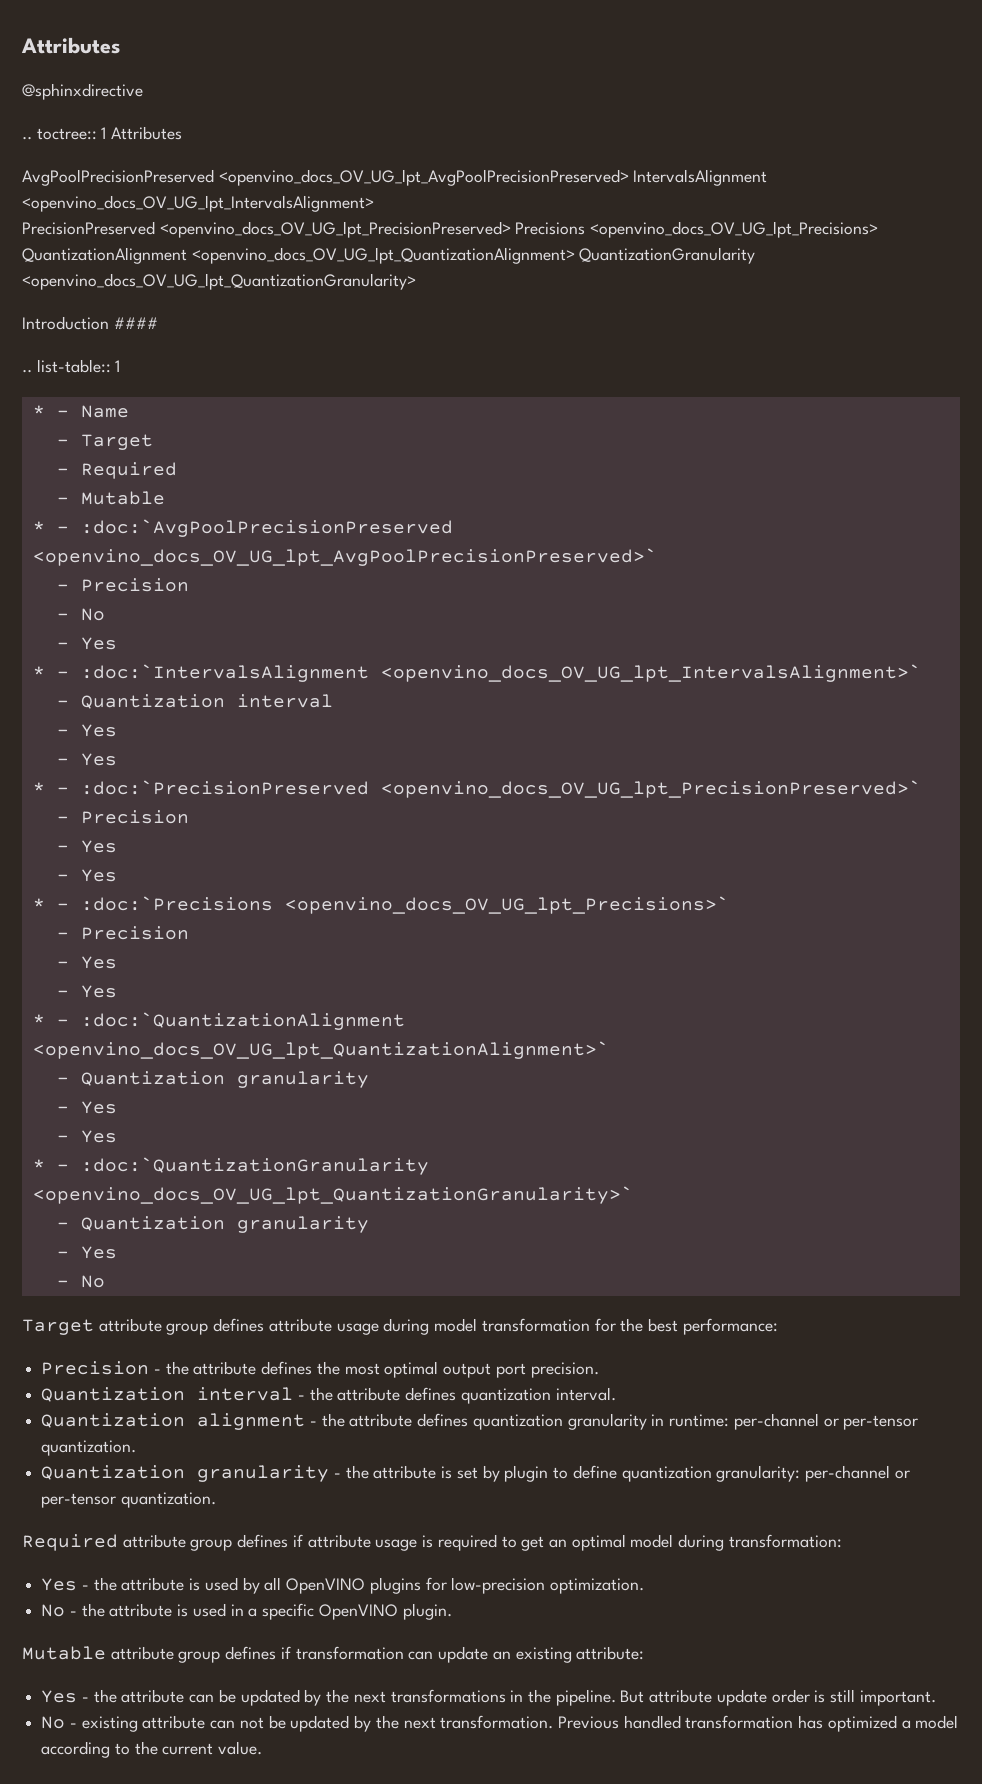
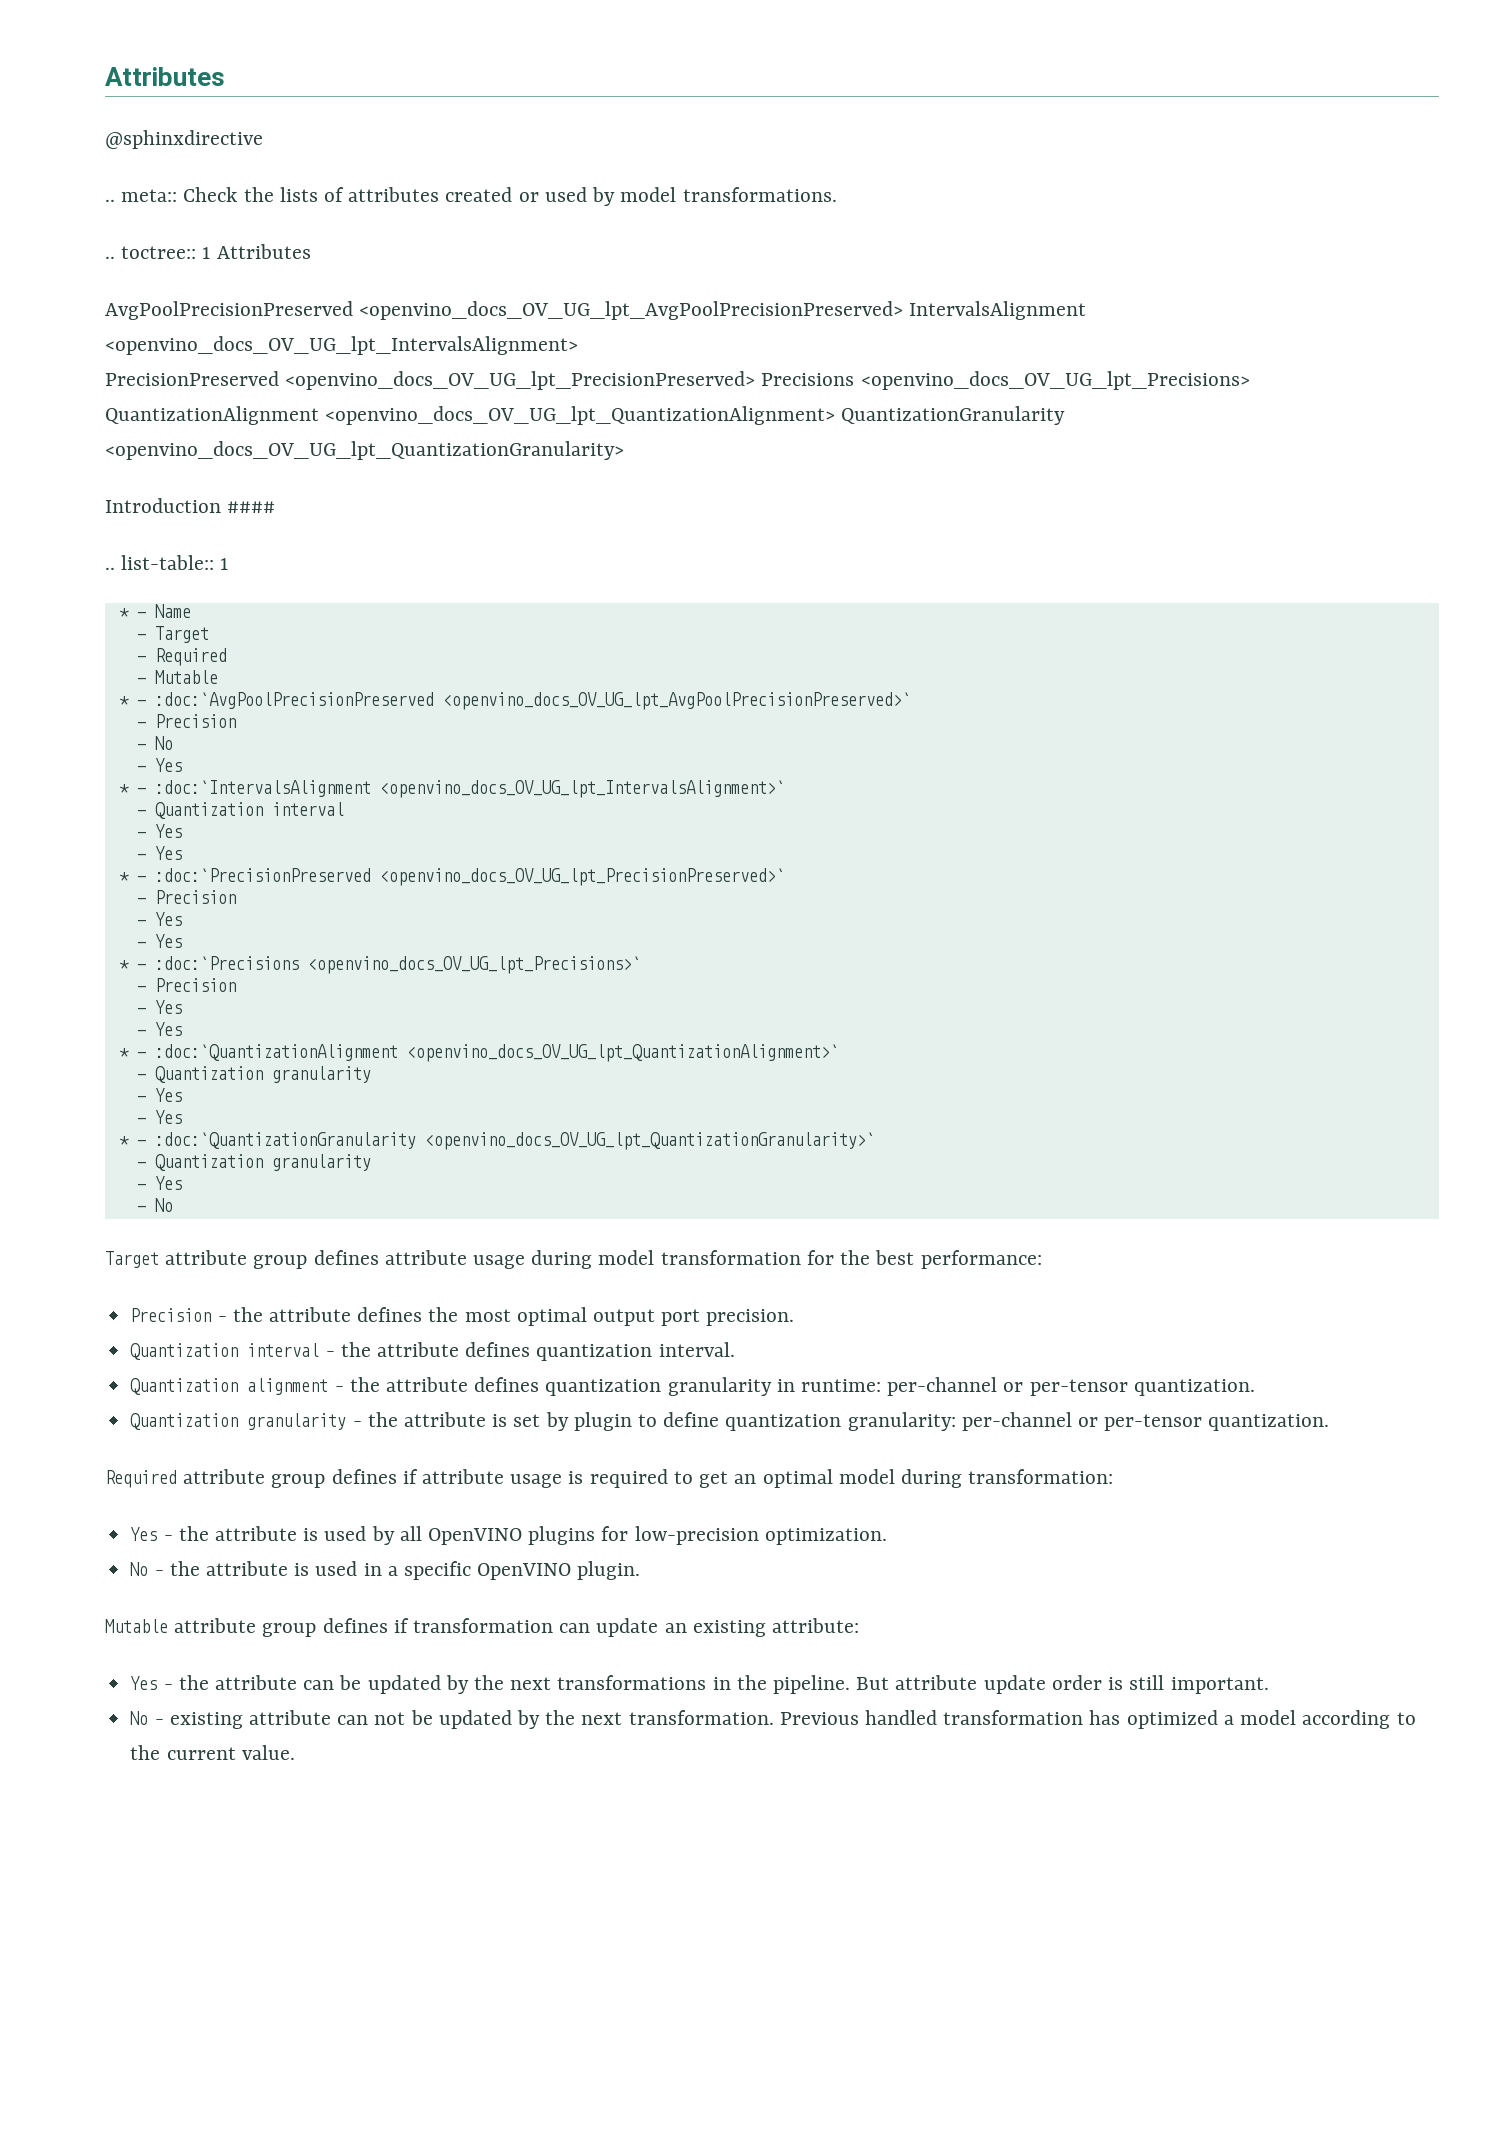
(143, 91) none -> [105,187,837,206] // .. meta:: Check the lists of attributes created or used by model transformations.

